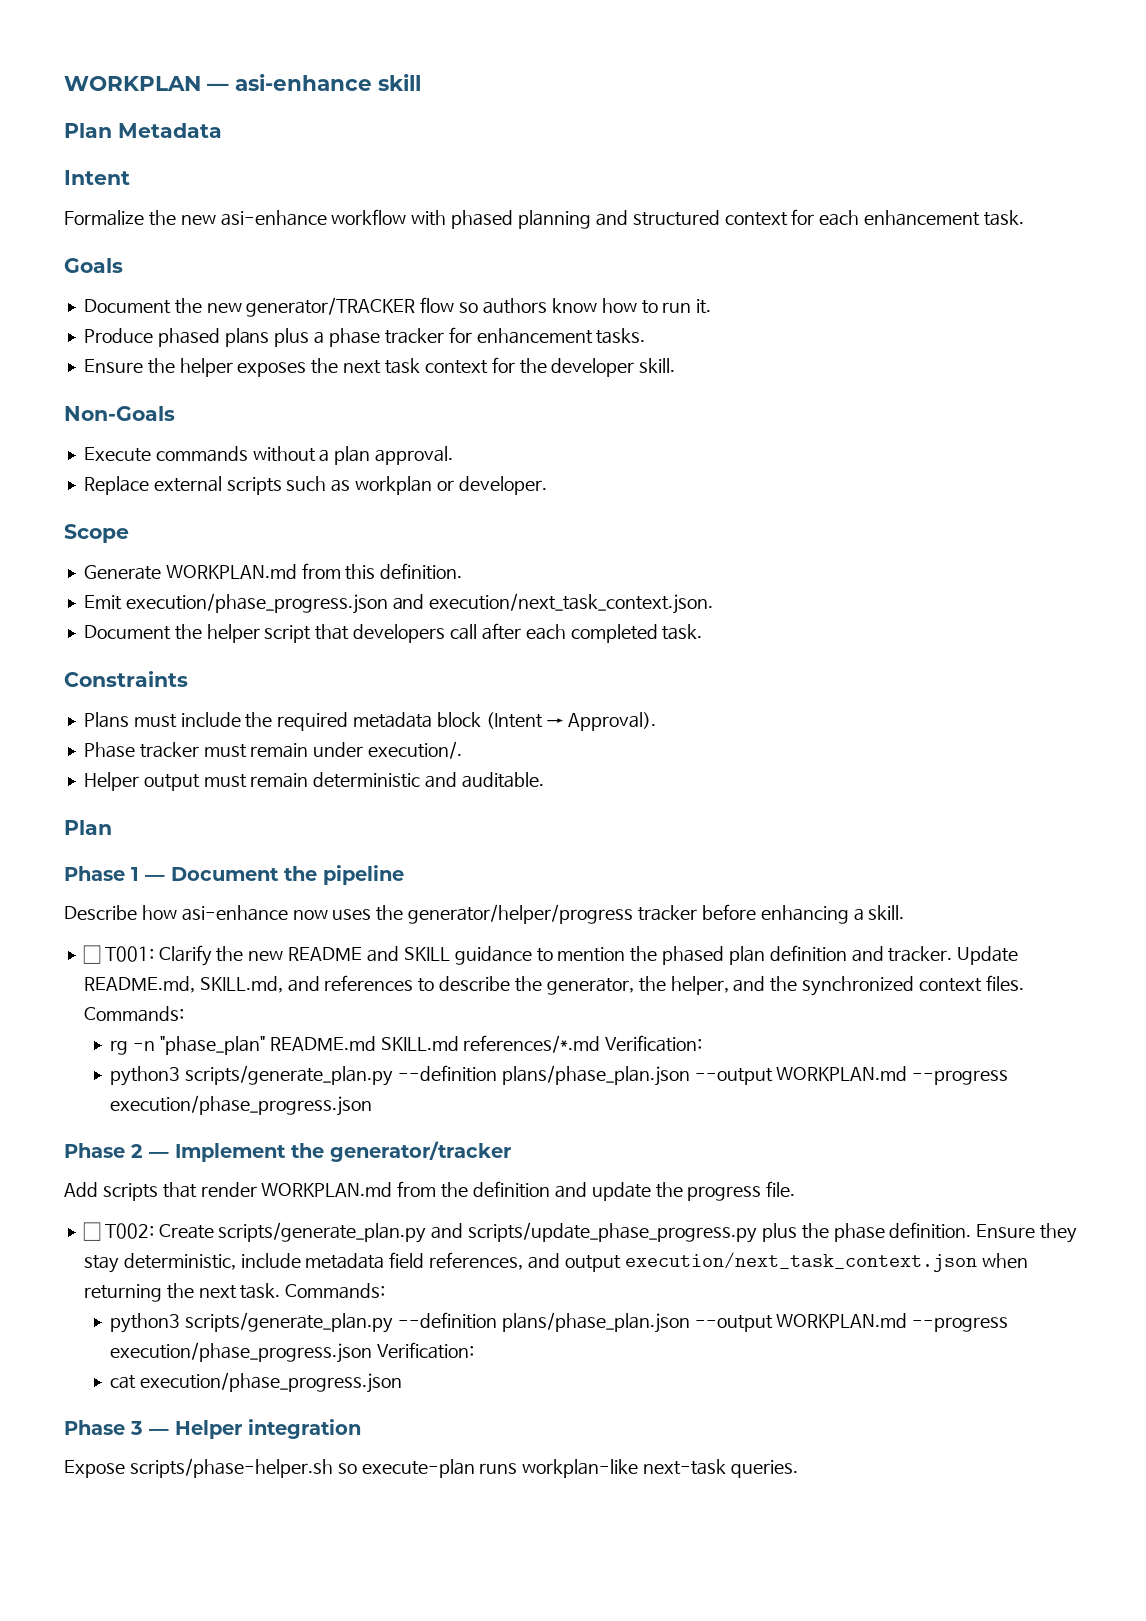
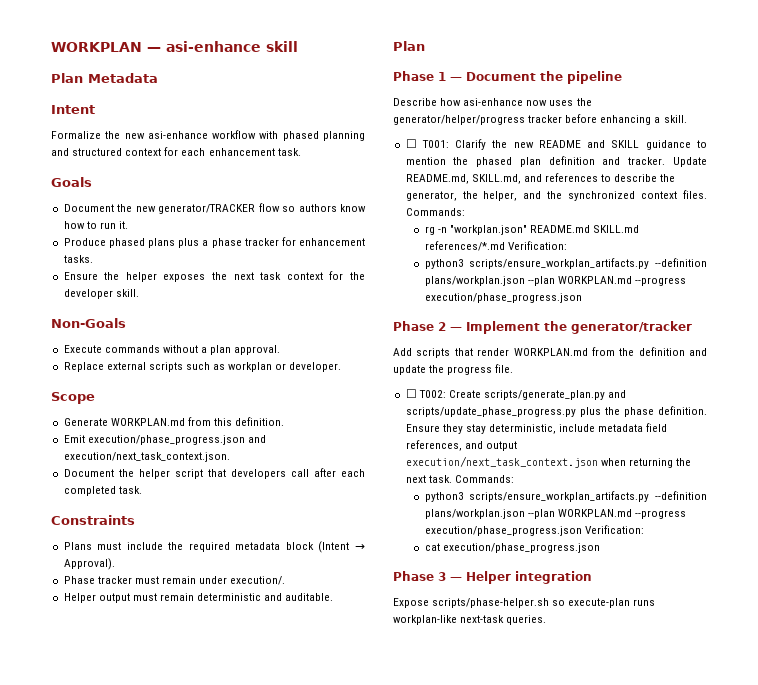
[159,1036,265,1055] "phase_plan" -> [449,225,527,235] "workplan.json"
[185,1065,773,1086] scripts/generate_plan.py --definition plans/phase_plan.json --output -> [469,258,707,269] [424,276,555,286] scripts/ensure_workplan_artifacts.py --definition plans/workplan.json --plan
[185,1312,773,1333] scripts/generate_plan.py --definition plans/phase_plan.json --output -> [469,491,707,502] [424,509,555,519] scripts/ensure_workplan_artifacts.py --definition plans/workplan.json --plan

